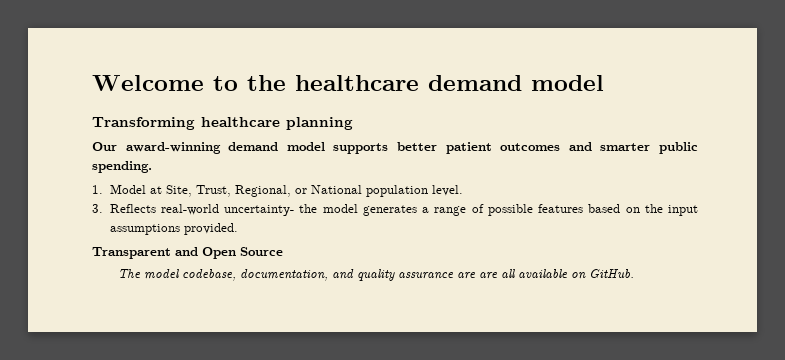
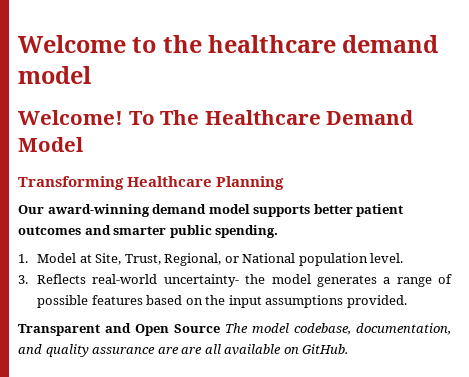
(604, 83) none -> [18,110,415,125] [18,137,83,152] // Welcome! To The Healthcare Demand Model
[201,117,353,130] healthcare planning -> [127,176,285,190] Healthcare Planning
(283, 251) // -> (220, 328) none

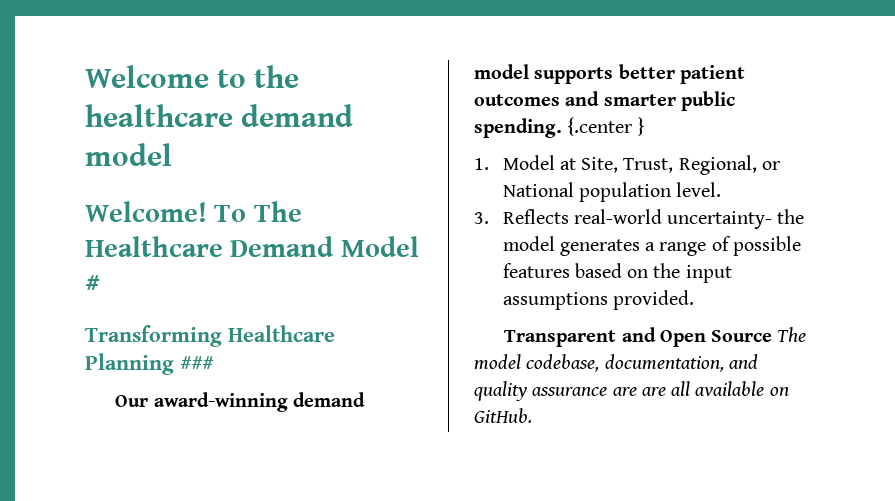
(83, 144) none -> [85,275,100,292] #
(285, 183) none -> [180,356,214,370] ###
(279, 231) none -> [567,117,645,136] {.center }

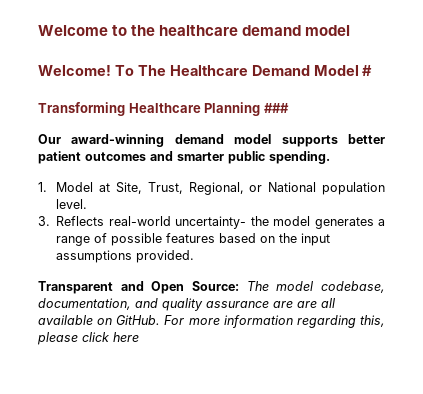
[567,117,645,136] {.center } -> (330, 157) none
[711,330,773,342] Source -> [192,281,239,291] Source:
(532, 415) none -> [164,315,385,328] [37,332,139,345] For more information regarding this, please click here

